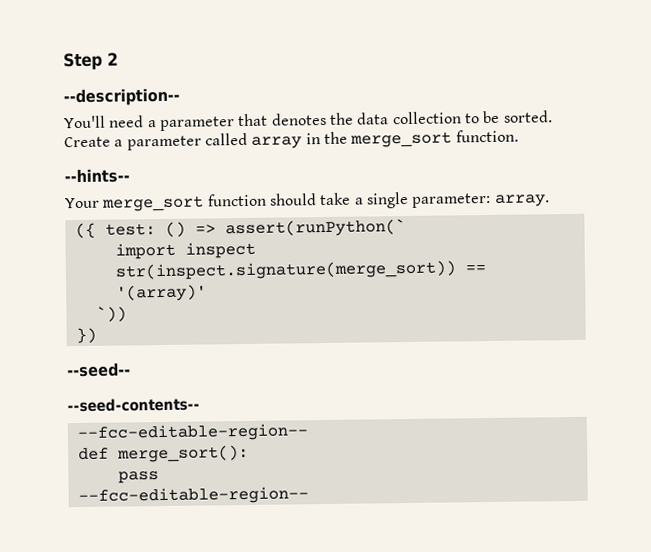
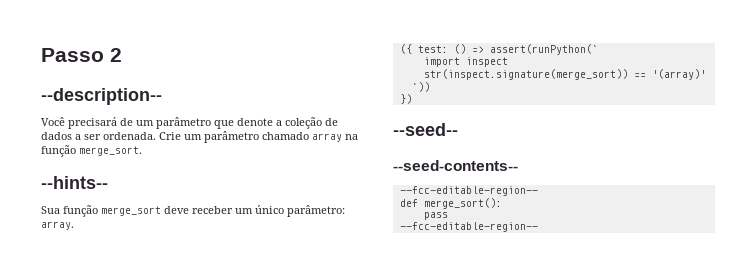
[63,52,103,71] Step -> [41,48,104,62] Passo
[64,110,553,132] [64,129,519,151] [64,168,130,184] [65,191,492,212] You'll need a parameter that denotes the data collection to be sorted. Create a parameter called array in the merge_sort function. // --hints-- // Your merge_sort function should take a single parameter: -> [41,117,338,129] [41,131,358,143] [41,145,142,157] [41,176,108,189] [41,205,345,217] Você precisará de um parâmetro que denote a coleção de dados a ser ordenada. Crie um parâmetro chamado array na função merge_sort. // --hints-- // Sua função merge_sort deve receber um único parâmetro:

